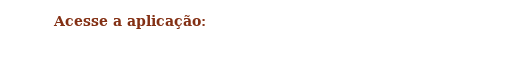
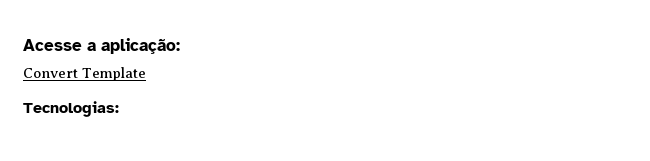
(206, 22) none -> [23,67,146,81] [23,101,119,117] // Convert Template // Tecnologias:

